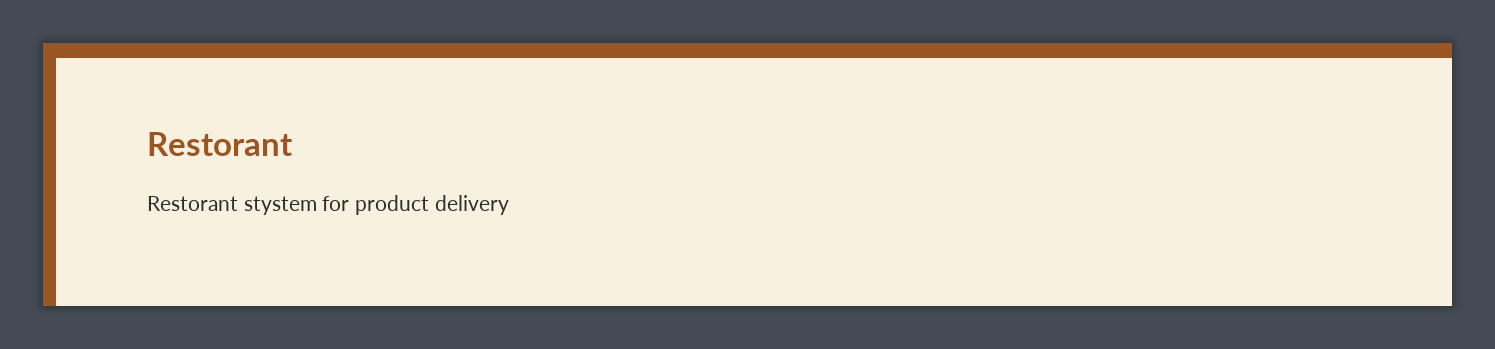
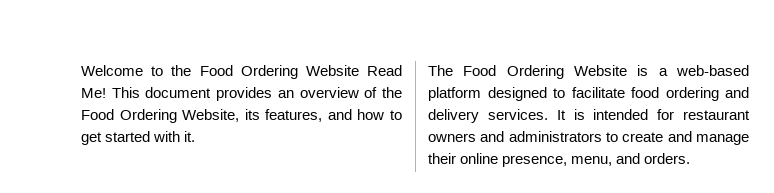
[147,132,293,156] [147,195,509,215] Restorant // Restorant stystem for product delivery -> [81,65,402,79] [81,87,403,101] [81,109,402,123] [81,131,196,145] [428,65,749,79] [428,87,749,101] [428,109,750,123] [428,131,749,145] [428,153,691,167] Welcome to the Food Ordering Website Read Me! This document provides an overview of the Food Ordering Website, its features, and how to get started with it. // The Food Ordering Website is a web-based platform designed to facilitate food ordering and delivery services. It is intended for restaurant owners and administrators to create and manage their online presence, menu, and orders.

